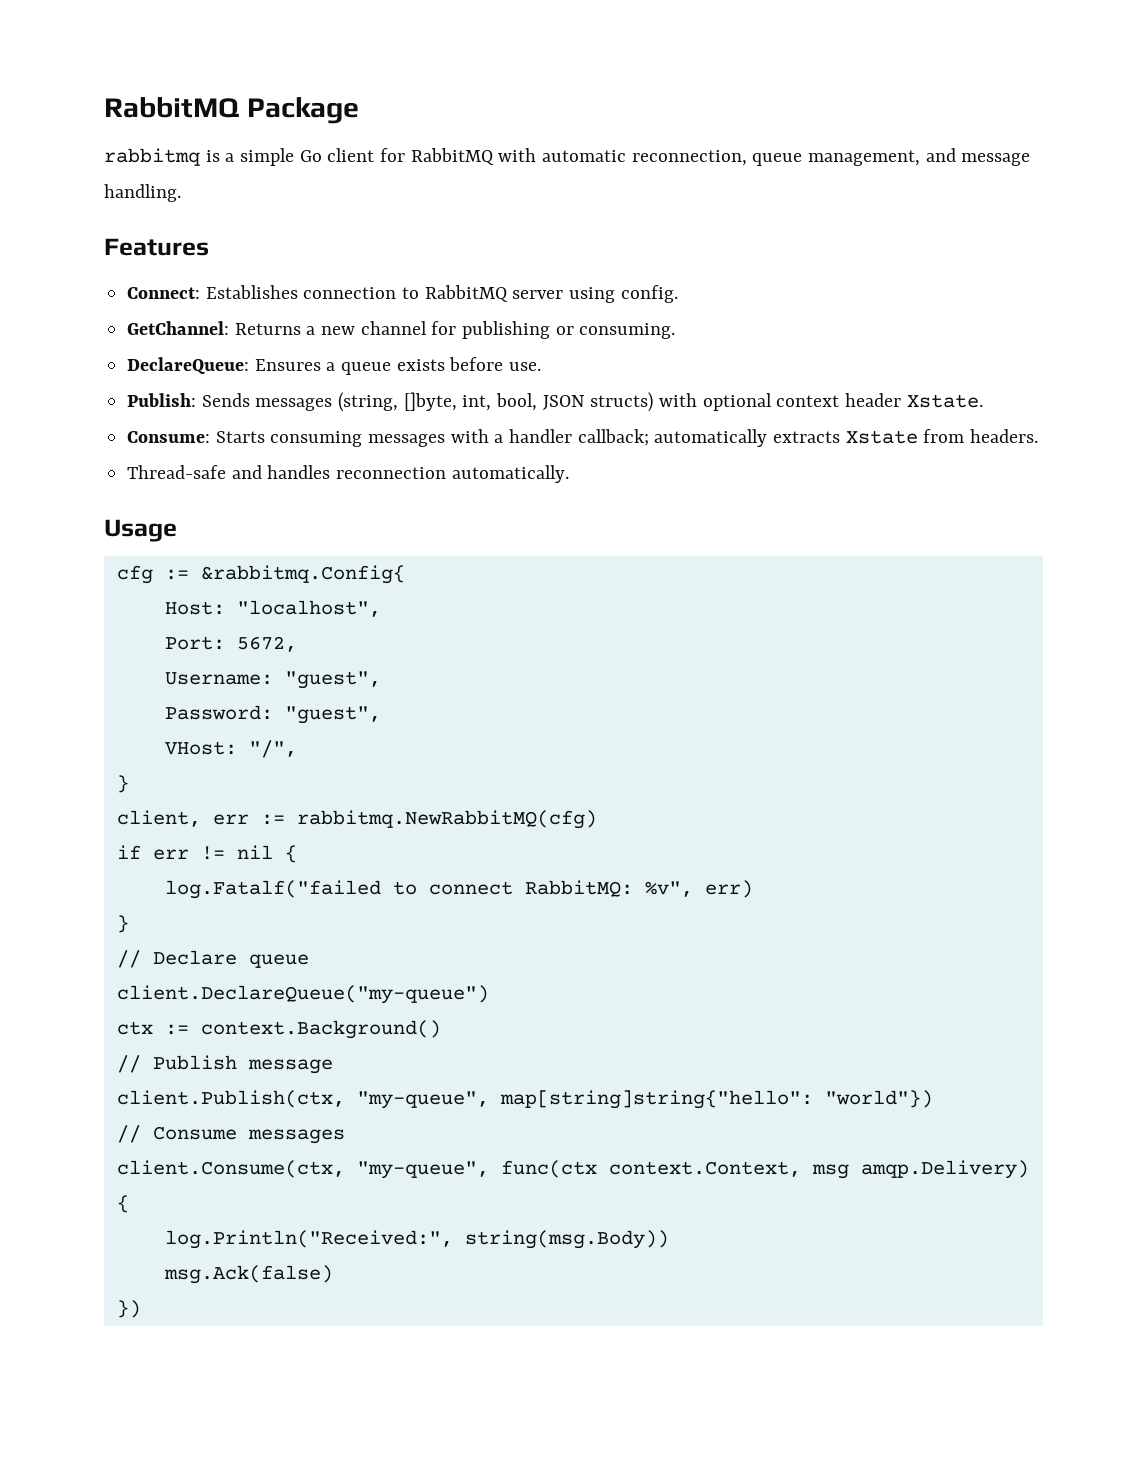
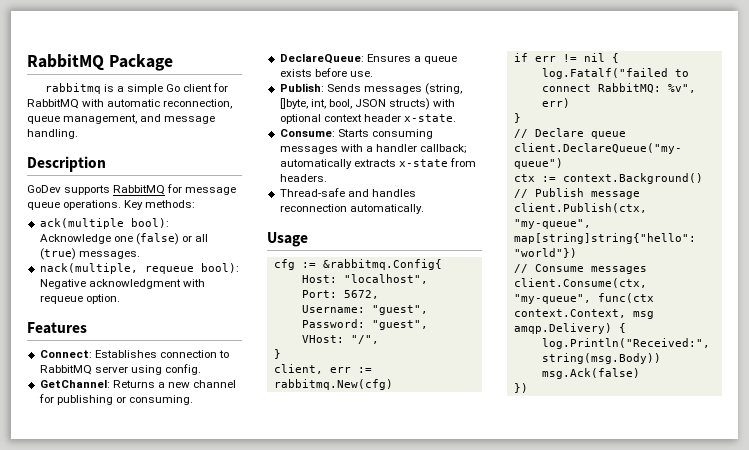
(181, 193) none -> [27,156,106,172] [27,184,237,195] [27,200,196,210] [39,218,169,229] [39,233,209,245] [39,248,140,260] [39,263,239,274] [39,279,205,289] [39,294,120,304] // Description // GoDev supports RabbitMQ for message queue operations. Key methods: // ack(multiple bool): Acknowledge one (false) or all (true) messages. // nack(multiple, requeue bool): Negative acknowledgment with requeue option.
[906,394,983,408] Xstate. -> [403,114,456,122] x-state.
[845,430,918,444] Xstate -> [398,159,448,167] x-state
[296,810,597,829] rabbitmq.NewRabbitMQ(cfg) -> [273,379,393,390] rabbitmq.New(cfg)

